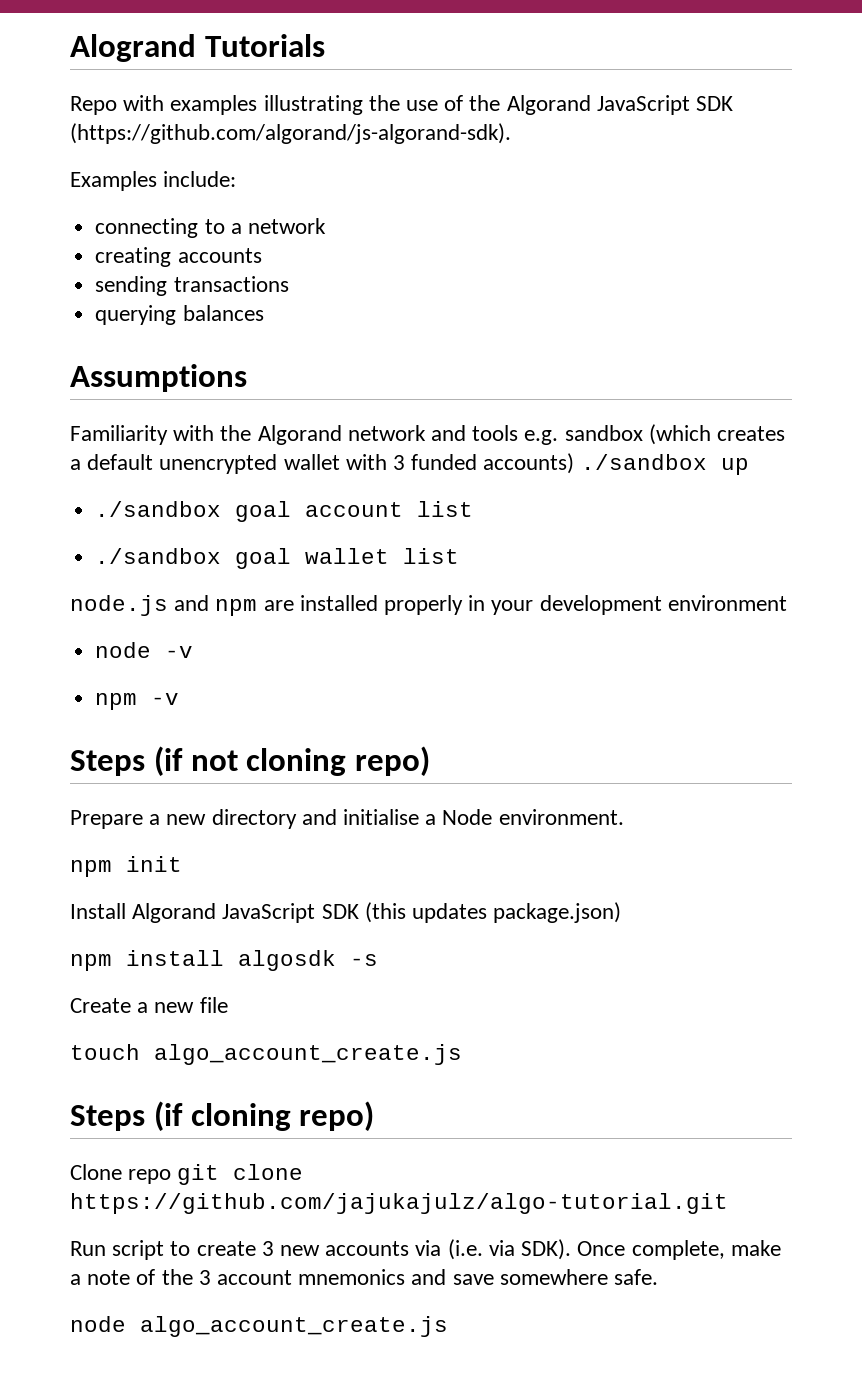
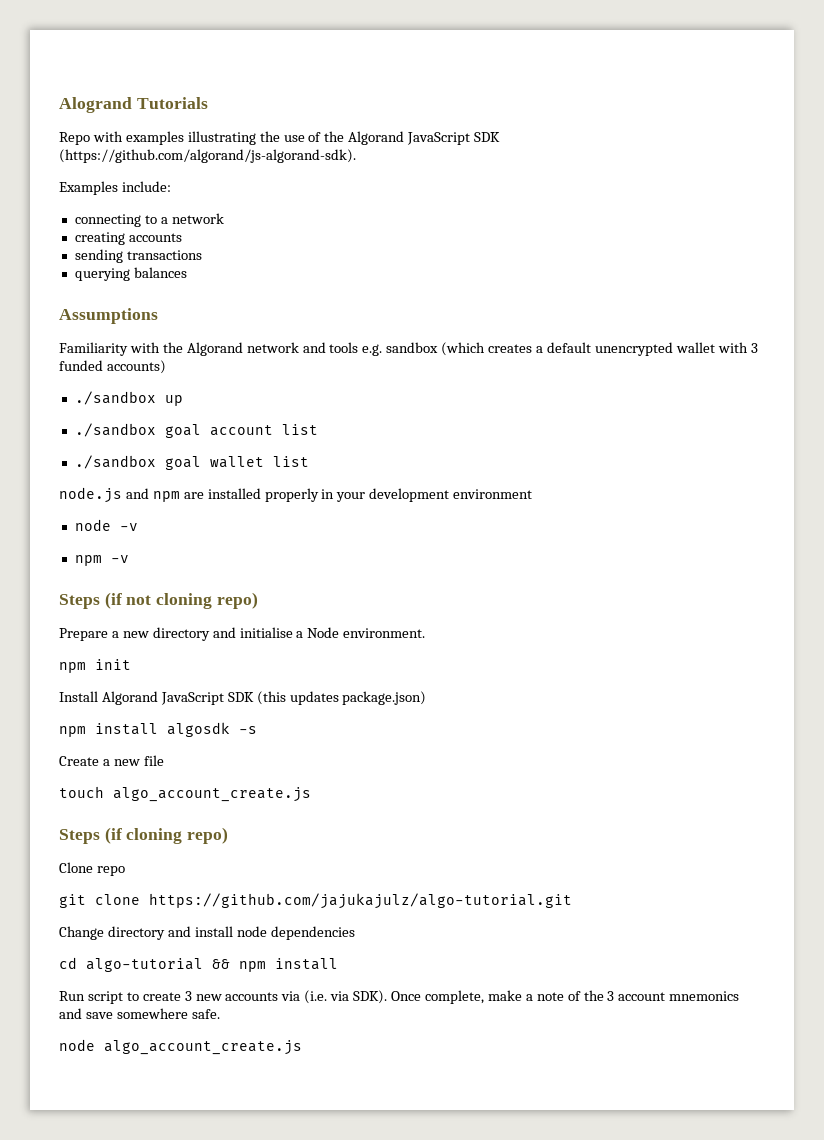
(575, 463) none -> (166, 367) //
(172, 1176) none -> (125, 871) //
(728, 1203) none -> [59,926,355,940] [59,957,338,972] // Change directory and install node dependencies // cd algo-tutorial && npm install

